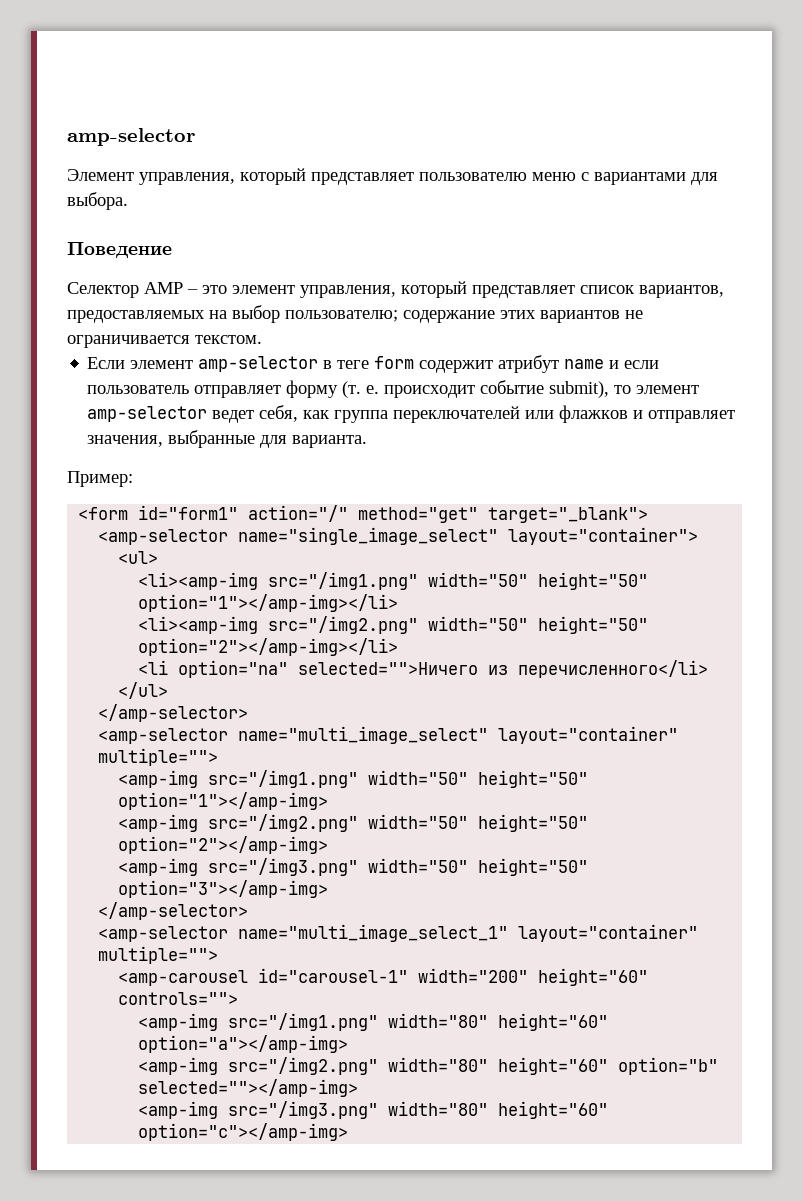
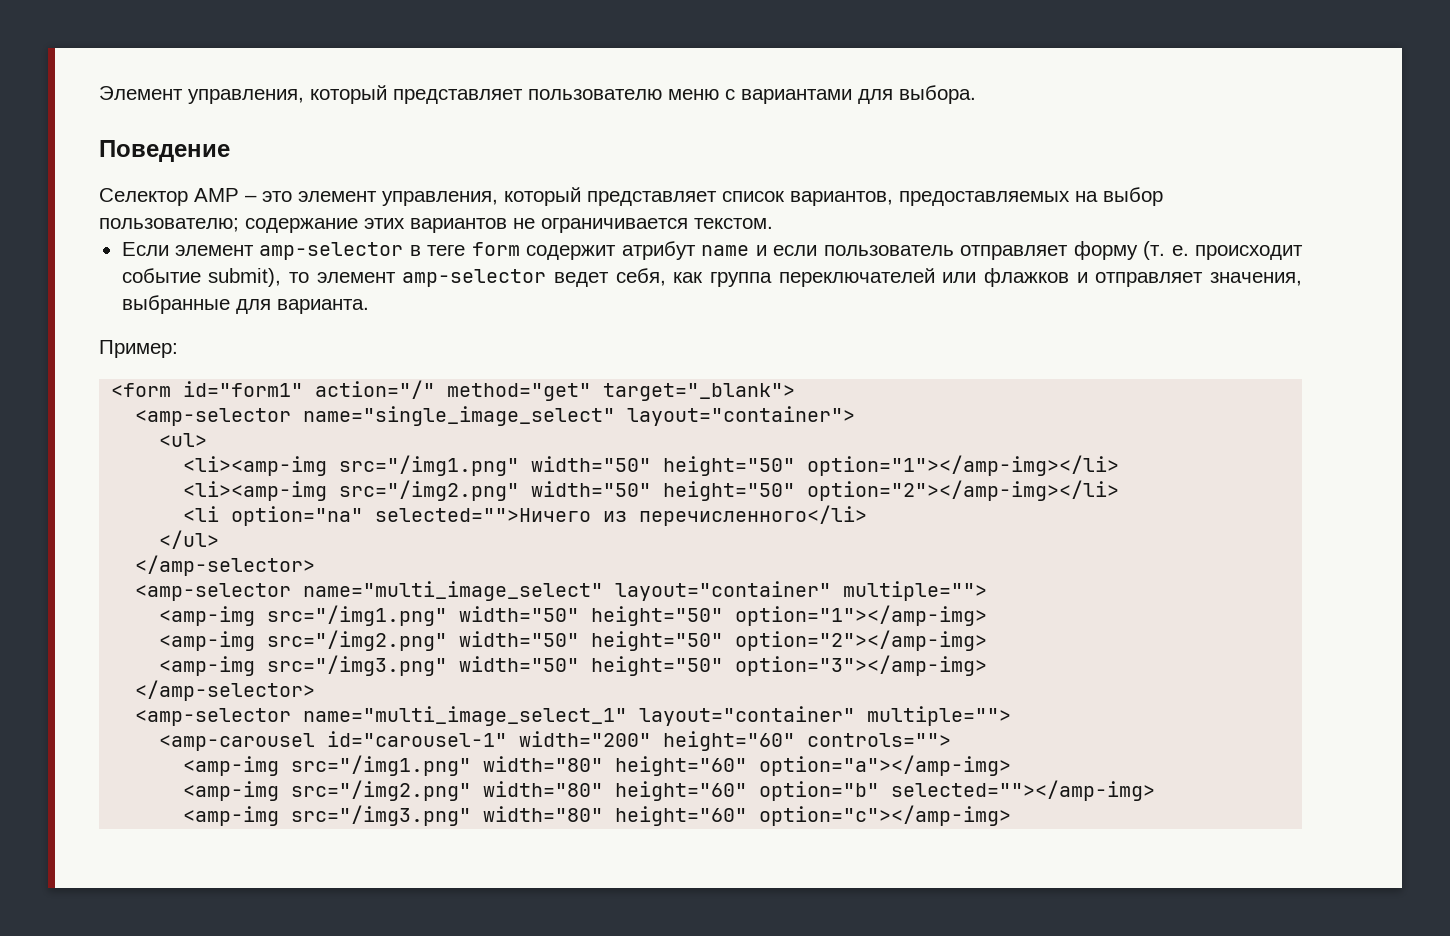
[67,128,195,146] amp-selector // -> (99, 93) none

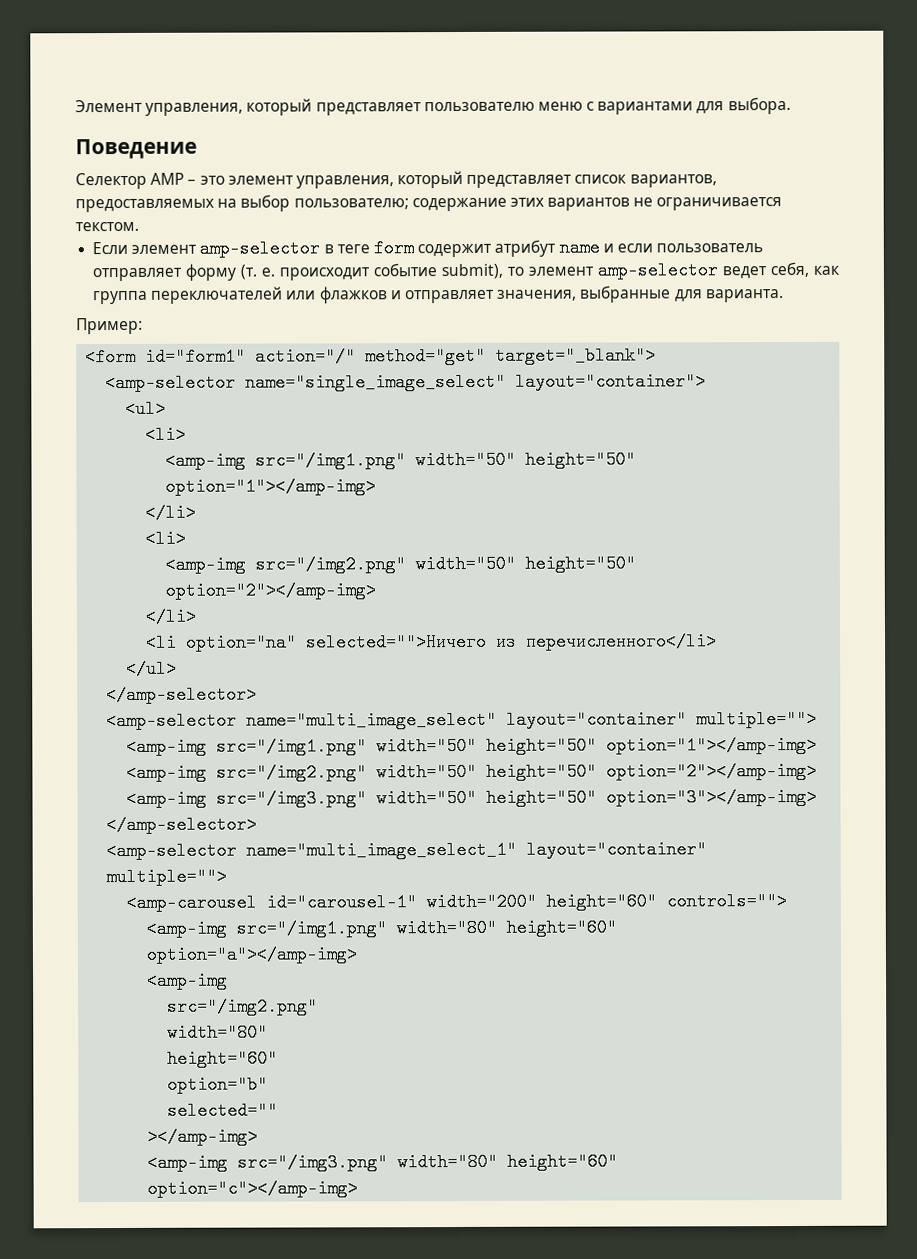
[183,455,1120,476] [183,480,1120,501] <li><amp-img src="/img1.png" width="50" height="50" option="1"></amp-img></li> // <li><amp-img src="/img2.png" width="50" height="50" option="2"></amp-img></li> -> [145,425,187,444] [165,450,637,470] [165,477,377,496] [145,503,197,522] [145,529,187,548] [165,554,637,574] [165,581,377,600] [145,607,197,626] <li> // <amp-img src="/img1.png" width="50" height="50" option="1"></amp-img> // </li> // <li> // <amp-img src="/img2.png" width="50" height="50" option="2"></amp-img> // </li>
[291,780,748,801] src="/img2.png" width="80" height="60" -> [167,997,319,1016] [167,1023,269,1042] [167,1049,279,1068] // src="/img2.png" // width="80" // height="60" //
[891,780,1156,801] selected=""></amp-img> -> [167,1101,279,1120] [147,1127,259,1146] // selected="" // ></amp-img>

